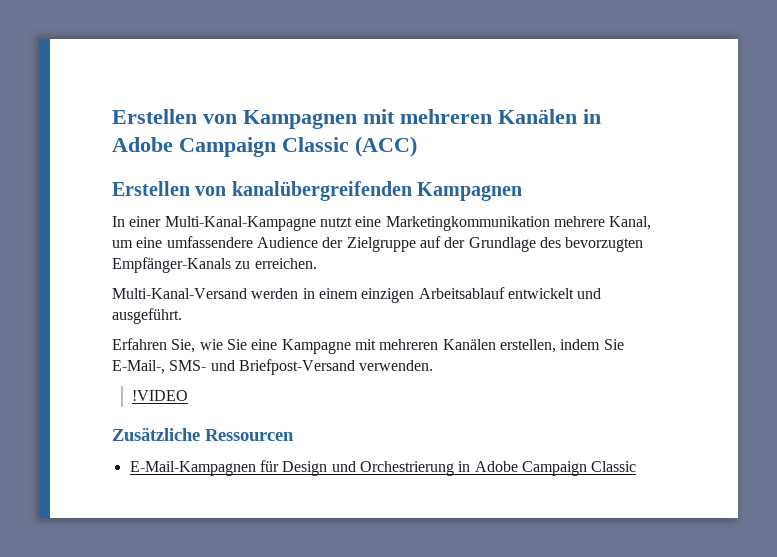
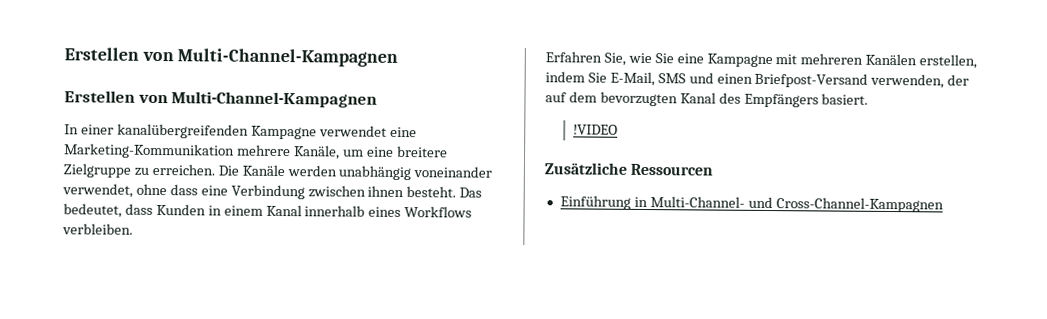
[112,109,601,129] [112,136,417,157] [112,181,523,201] Erstellen von Kampagnen mit mehreren Kanälen in Adobe Campaign Classic (ACC) // Erstellen von kanalübergreifenden Kampagnen -> [64,47,399,67] [64,90,378,108] Erstellen von Multi-Channel-Kampagnen // Erstellen von Multi-Channel-Kampagnen
[164,216,652,231] [112,236,644,252] [112,257,317,273] [112,287,602,303] [112,308,182,324] Multi-Kanal-Kampagne nutzt eine Marketingkommunikation mehrere Kanal, um eine umfassendere Audience der Zielgruppe auf der Grundlage des bevorzugten Empfänger-Kanals zu erreichen. // Multi-Kanal-Versand werden in einem einzigen Arbeitsablauf entwickelt und ausgeführt. -> [116,123,417,140] [64,143,448,160] [63,163,493,181] [62,183,483,200] [63,203,473,218] [62,223,133,235] kanalübergreifenden Kampagne verwendet eine Marketing-Kommunikation mehrere Kanäle, um eine breitere Zielgruppe zu erreichen. Die Kanäle werden unabhängig voneinander verwendet, ohne dass eine Verbindung zwischen ihnen besteht. Das bedeutet, dass Kunden in einem Kanal innerhalb eines Workflows verbleiben.
[112,359,434,375] [131,390,188,401] [112,427,294,441] [129,460,637,476] E-Mail-, SMS- und Briefpost-Versand verwenden. // !VIDEO // Zusätzliche Ressourcen // E-Mail-Kampagnen für Design und Orchestrierung in Adobe Campaign Classic -> [609,71,970,89] [545,91,869,108] [573,124,619,135] [544,162,714,176] [559,195,944,213] E-Mail, SMS und einen Briefpost-Versand verwenden, der auf dem bevorzugten Kanal des Empfängers basiert. // !VIDEO // Zusätzliche Ressourcen // Einführung in Multi-Channel- und Cross-Channel-Kampagnen

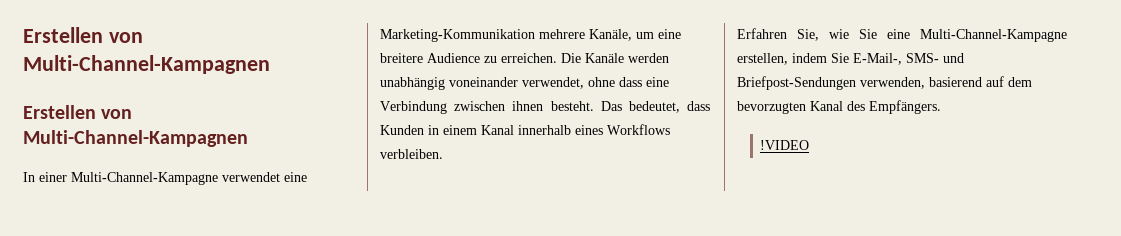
[116,123,317,140] kanalübergreifenden Kampagne -> [71,172,218,185] Multi-Channel-Kampagne
[63,163,131,178] Zielgruppe -> [427,53,480,63] Audience
[706,53,978,69] [545,71,970,89] Kampagne mit mehreren Kanälen erstellen, indem Sie E-Mail, SMS und einen Briefpost-Versand verwenden, der -> [920,29,1067,42] [737,53,964,65] [737,76,982,90] Multi-Channel-Kampagne erstellen, indem Sie E-Mail-, SMS- und Briefpost-Sendungen verwenden, basierend
[743,93,869,108] Empfängers basiert. -> [869,100,941,114] Empfängers.
[544,162,714,176] [559,195,944,213] // Zusätzliche Ressourcen // Einführung in Multi-Channel- und Cross-Channel-Kampagnen -> (810, 145) none

